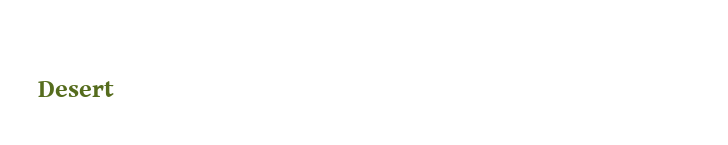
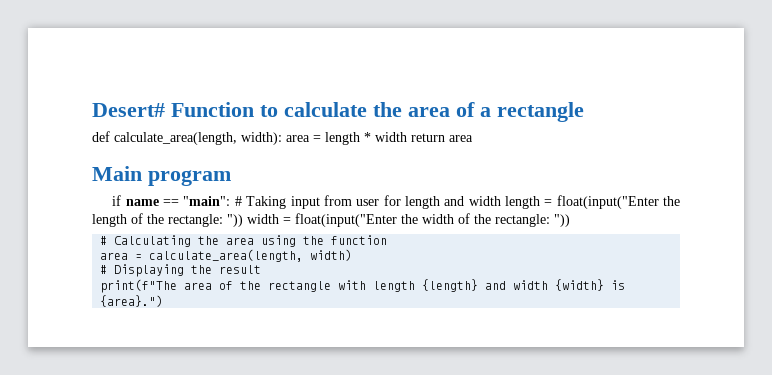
[38,81,114,97] Desert -> [92,102,584,122] [92,131,473,145] [92,166,231,186] [112,195,680,209] [92,213,570,227] [100,235,388,247] [100,249,353,262] [100,264,262,277] [100,279,626,293] [100,295,164,307] Desert# Function to calculate the area of a rectangle // def calculate_area(length, width): area = length * width return area // Main program // if name == "main": # Taking input from user for length and width length = float(input("Enter the length of the rectangle: ")) width = float(input("Enter the width of the rectangle: ")) // # Calculating the area using the function // area = calculate_area(length, width) // # Displaying the result // print(f"The area of the rectangle with length {length} and width {width} is {area}.")

